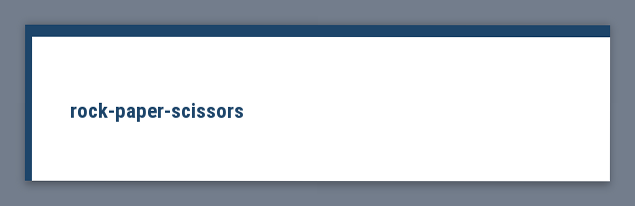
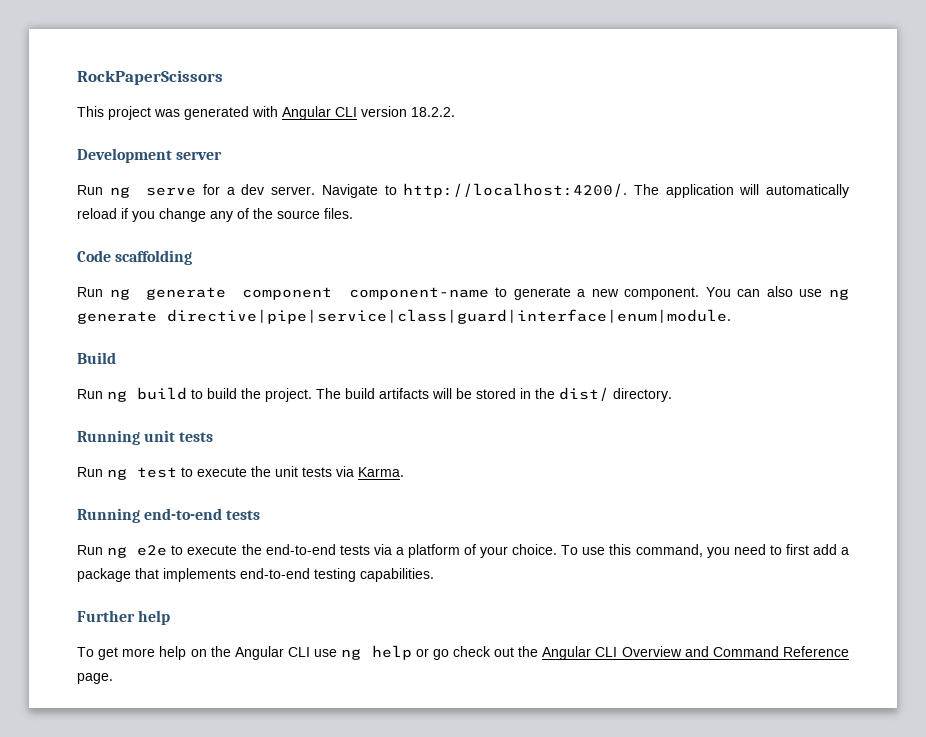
[69,102,245,122] rock-paper-scissors -> [77,70,223,85] [77,106,455,120] [77,148,223,163] [77,183,850,198] [77,208,353,222] [77,250,193,265] [77,286,849,300] [77,309,731,324] [77,352,116,364] [77,387,672,402] [77,430,214,445] [77,466,404,480] [77,508,261,523] [77,544,849,558] [77,568,434,582] [77,610,171,625] [77,645,849,660] [77,673,113,684] RockPaperScissors // This project was generated with Angular CLI version 18.2.2. // Development server // Run ng serve for a dev server. Navigate to http://localhost:4200/. The application will automatically reload if you change any of the source files. // Code scaffolding // Run ng generate component component-name to generate a new component. You can also use ng generate directive|pipe|service|class|guard|interface|enum|module. // Build // Run ng build to build the project. The build artifacts will be stored in the dist/ directory. // Running unit tests // Run ng test to execute the unit tests via Karma. // Running end-to-end tests // Run ng e2e to execute the end-to-end tests via a platform of your choice. To use this command, you need to first add a package that implements end-to-end testing capabilities. // Further help // To get more help on the Angular CLI use ng help or go check out the Angular CLI Overview and Command Reference page.

